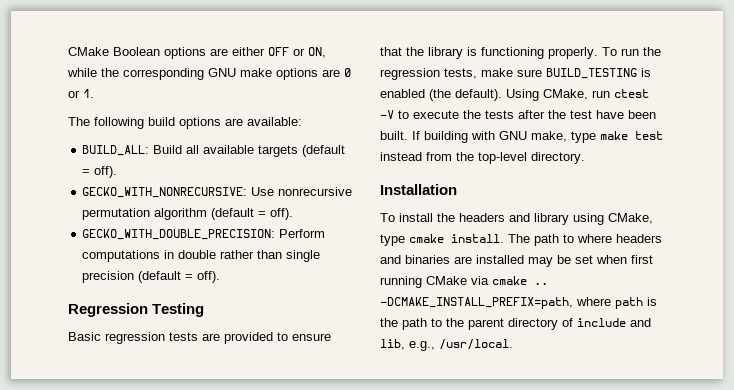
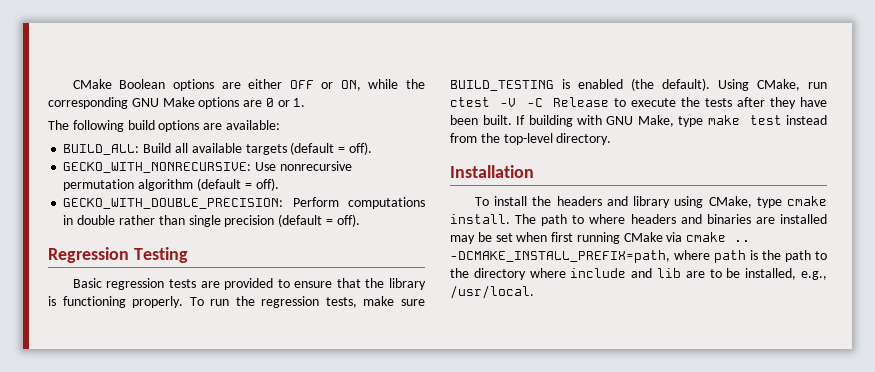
[240,68,272,77] make -> [162,97,195,107] Make
(394, 114) none -> [526,97,610,107] -C Release
[548,110,592,119] the test -> [770,97,797,109] they
[531,131,567,142] make, -> [637,115,674,127] Make,
[468,318,651,330] [380,339,405,350] parent directory of include and lib, -> [473,268,797,280] directory where include and lib are to be installed,

